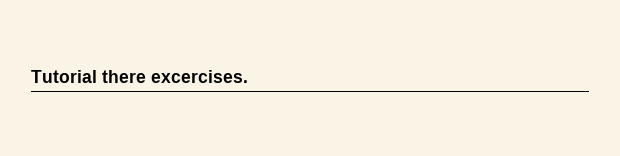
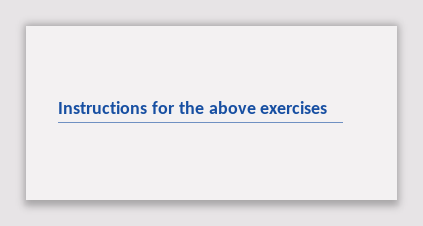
[31,70,248,83] Tutorial there excercises. -> [58,101,328,114] Instructions for the above exercises

